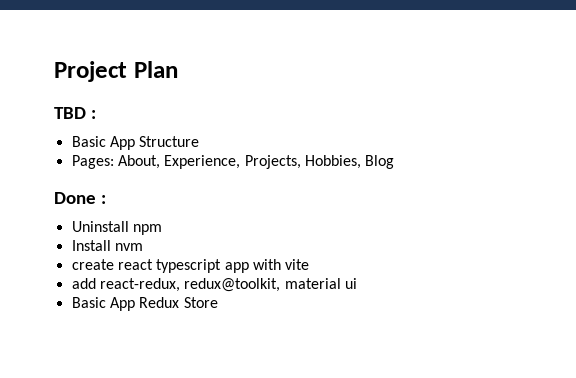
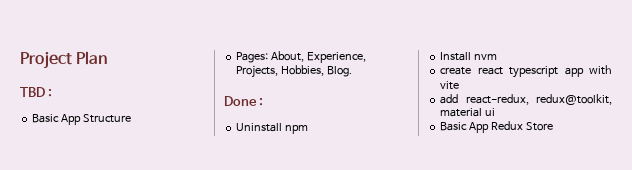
[365,155,395,169] Blog -> [327,66,353,77] Blog.

